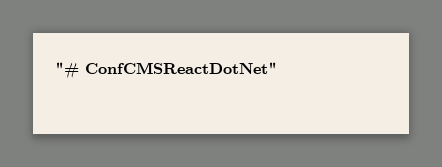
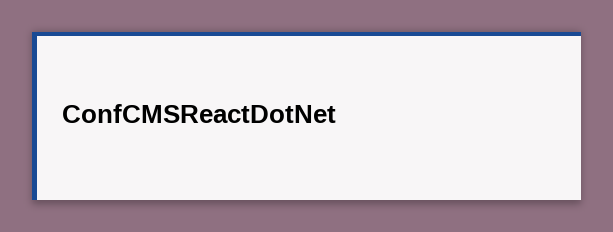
[55,62,277,79] "# ConfCMSReactDotNet" -> [62,104,336,123] ConfCMSReactDotNet

